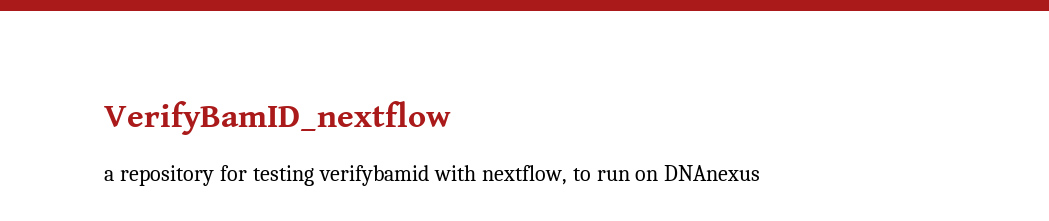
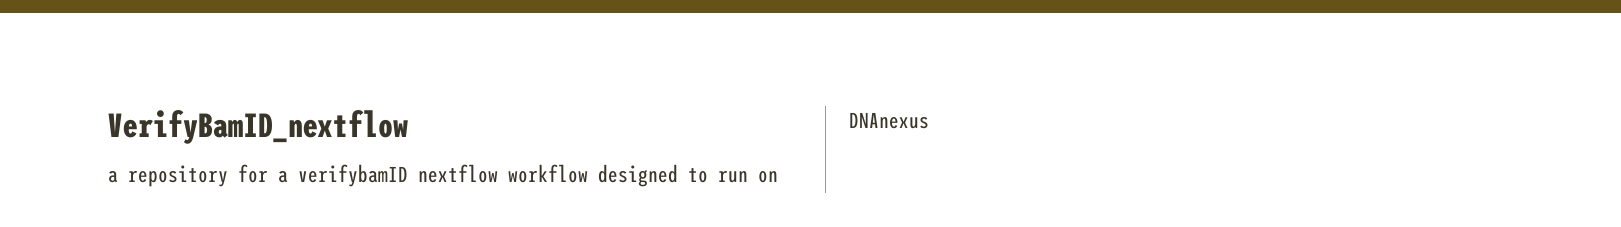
[252,165,567,186] testing verifybamid with nextflow, -> [278,164,678,187] a verifybamID nextflow workflow designed

